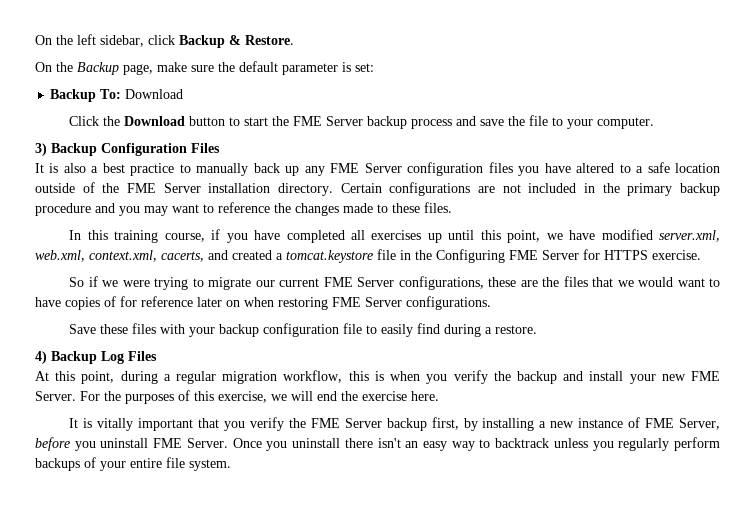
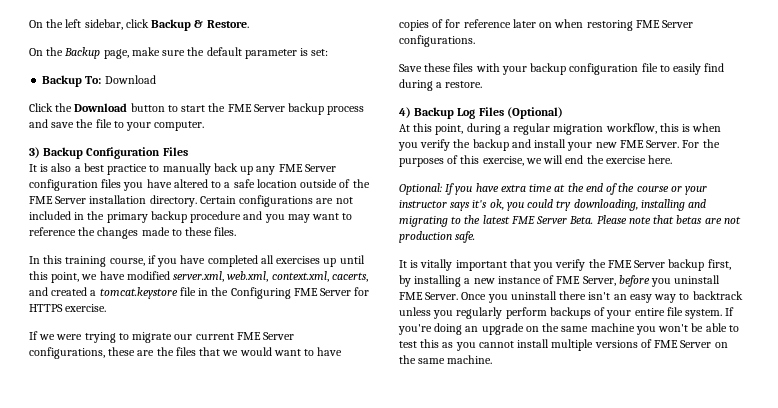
[69,276,98,287] So if -> [29,331,38,340] If
(157, 356) none -> [506,107,563,119] (Optional)
(439, 396) none -> [399,183,708,195] [399,199,707,211] [399,215,741,227] [399,231,476,243] // Optional: If you have extra time at the end of the course or your instructor says it's ok, you could try downloading, installing and migrating to the latest FME Server Beta. Please note that betas are not production safe.
(231, 465) none -> [725,307,735,316] [398,323,739,335] [399,339,728,351] [399,355,493,364] If you're doing an upgrade on the same machine you won't be able to test this as you cannot install multiple versions of FME Server on the same machine.

